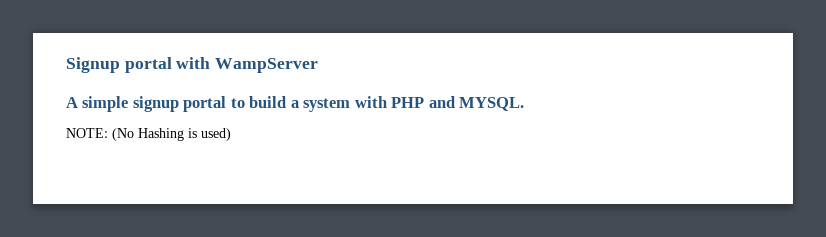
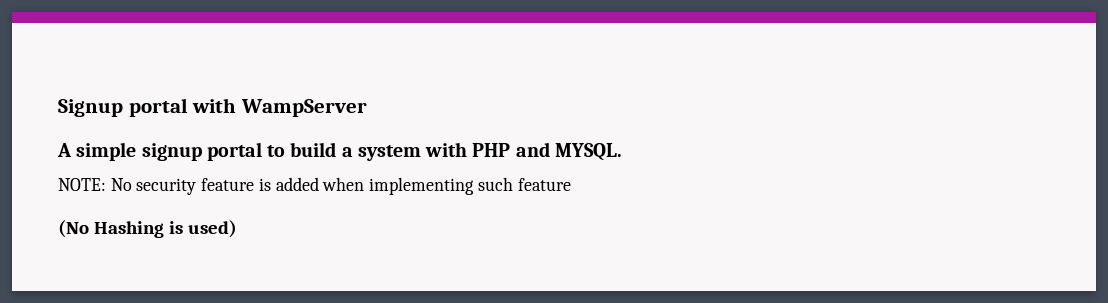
(108, 133) none -> [110,177,571,195] No security feature is added when implementing such feature //

